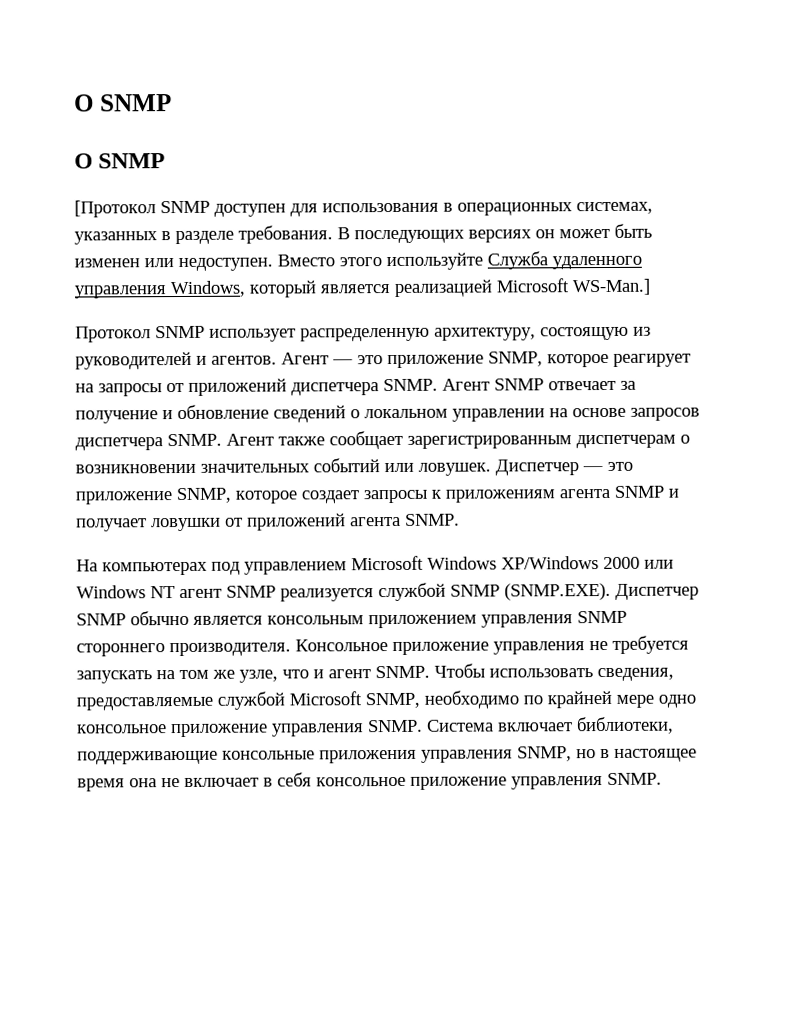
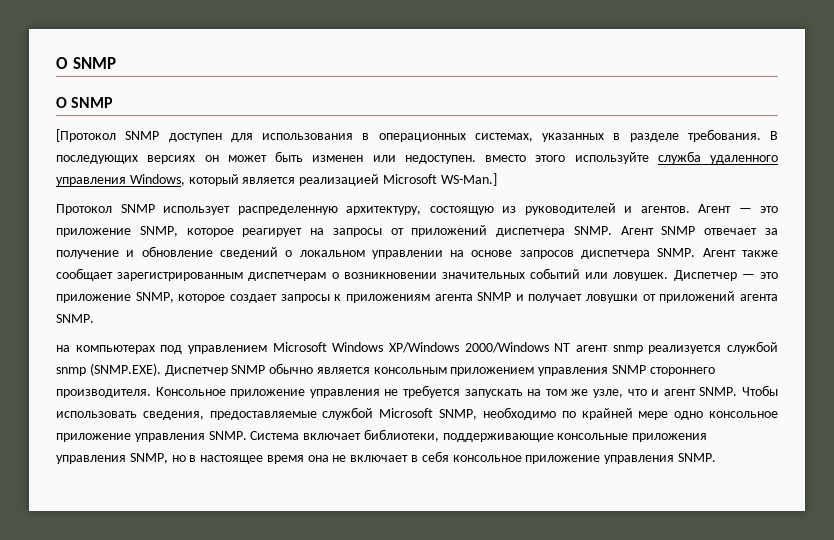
[277,254,335,267] Вместо -> [485,155,526,162] вместо
[487,251,548,270] Служба -> [657,151,701,164] служба
[76,559,98,572] На -> [56,345,70,352] на
[603,556,674,570] [76,585,146,599] 2000 или Windows -> [464,342,549,353] 2000/Windows
[226,585,276,598] SNMP -> [612,345,643,354] snmp
[450,584,500,597] SNMP -> [56,367,86,376] snmp

